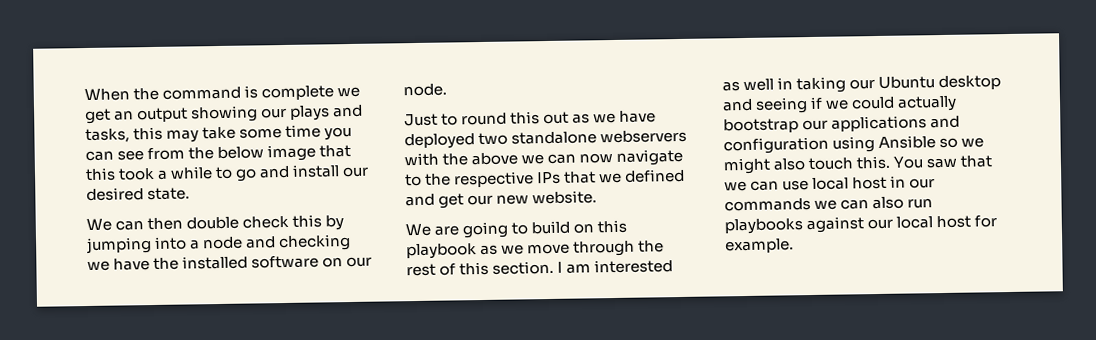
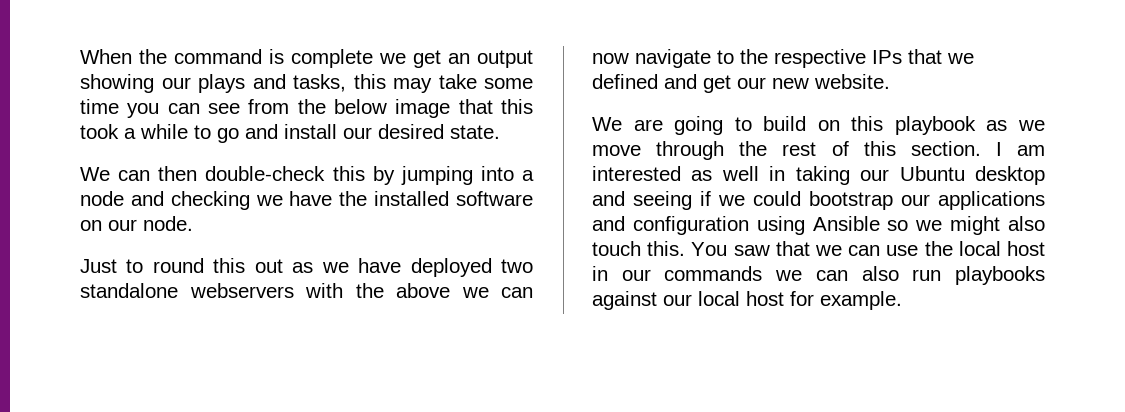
[186,215,290,230] double check -> [205,166,326,181] double-check
[897,95,958,112] actually -> (801, 198) none
(810, 185) none -> [924,241,953,256] the

